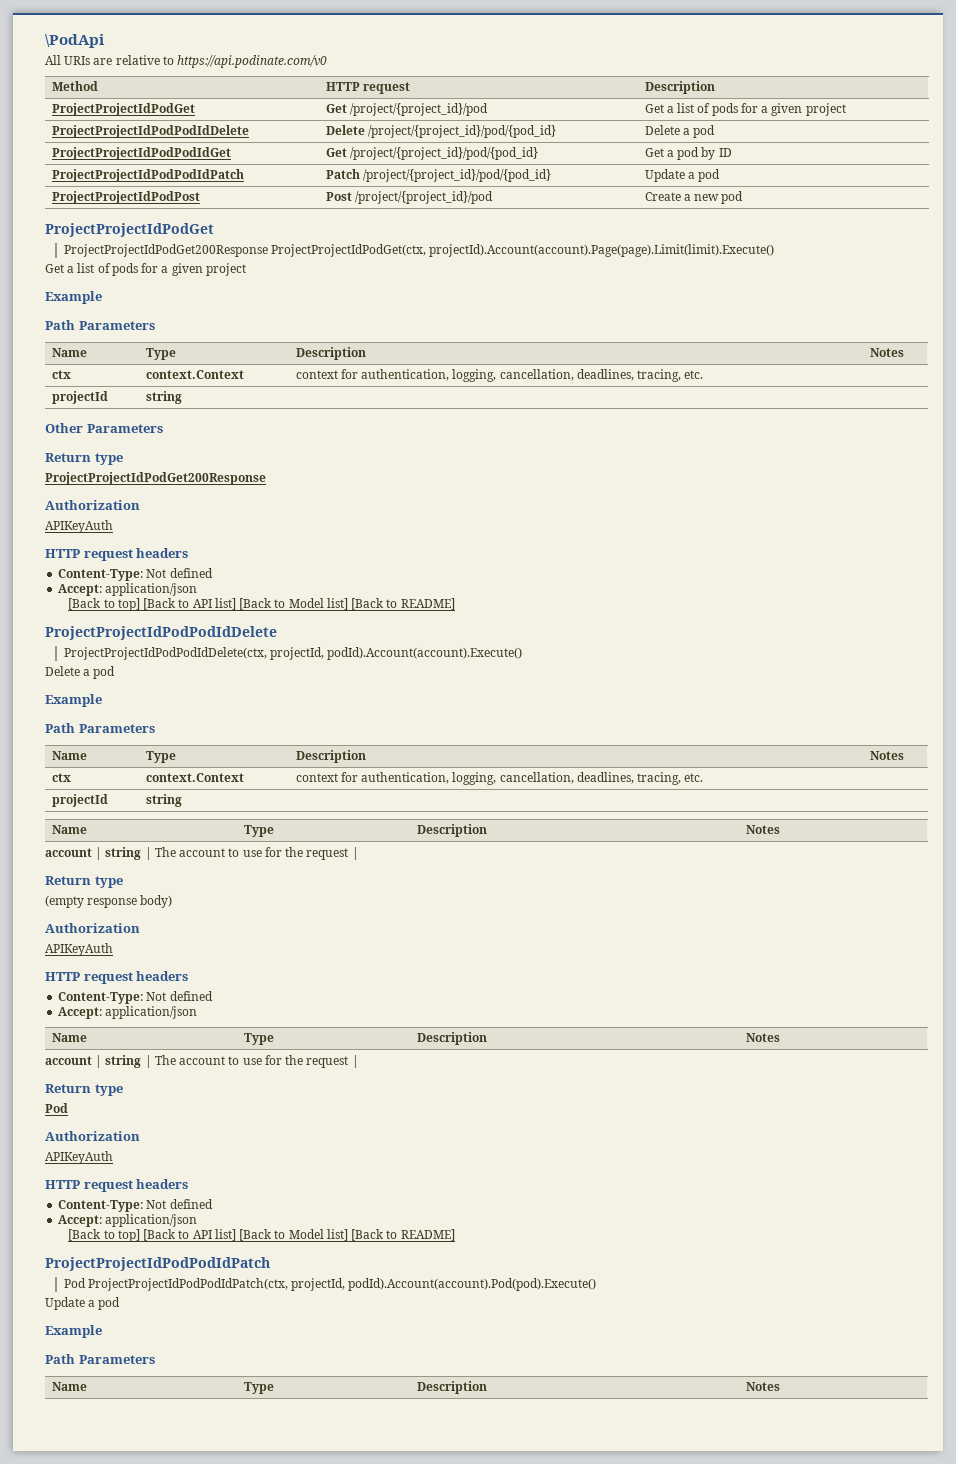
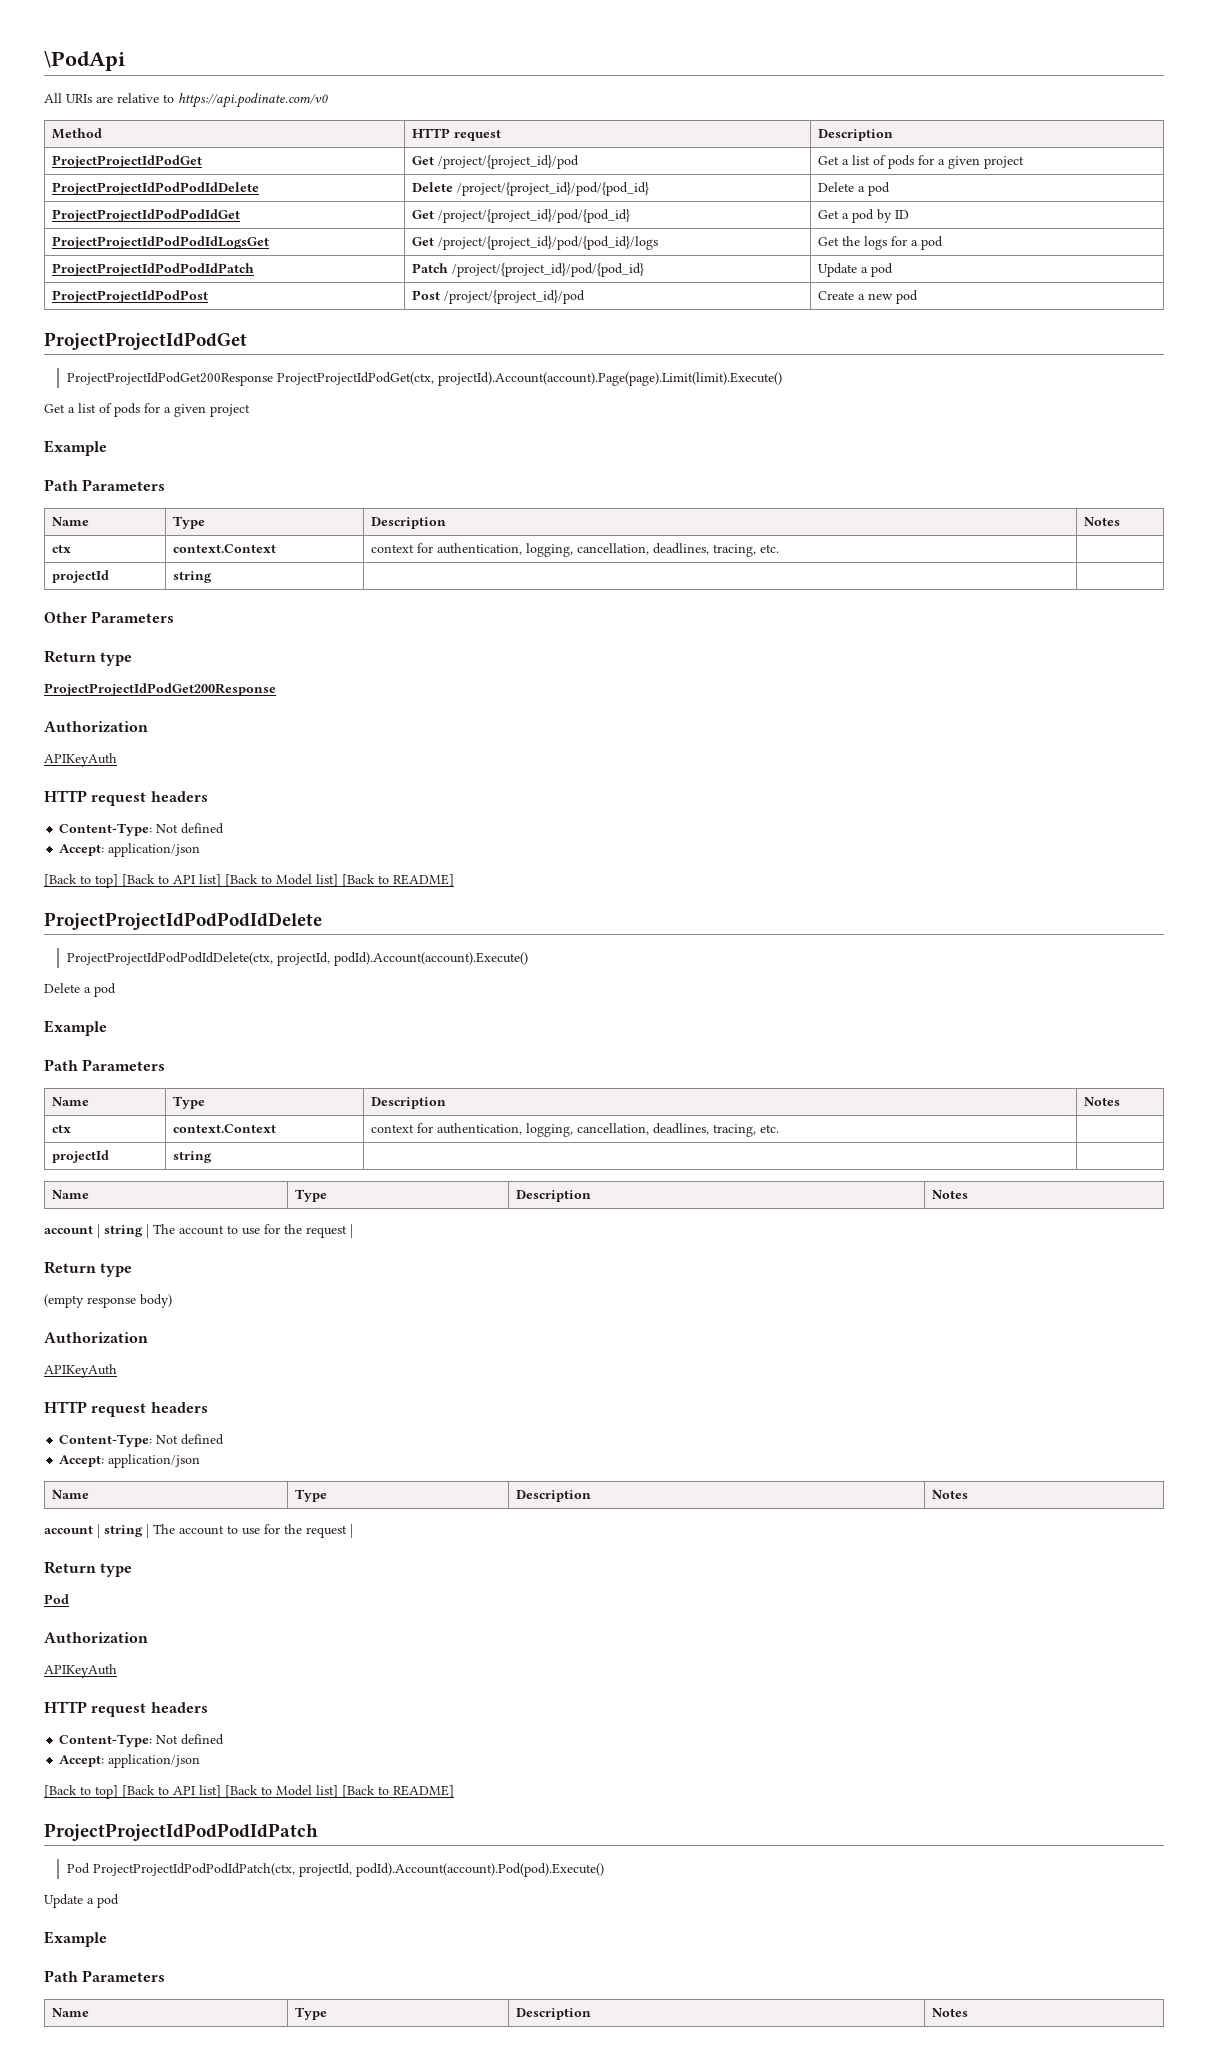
(732, 152) none -> [51,236,269,249] [411,236,658,250] [817,236,943,250] // ProjectProjectIdPodPodIdLogsGet | Get /project/{project_id}/pod/{pod_id}/logs | Get the logs for a pod

